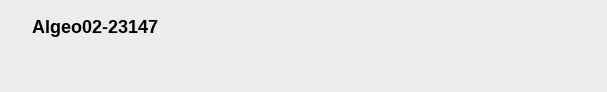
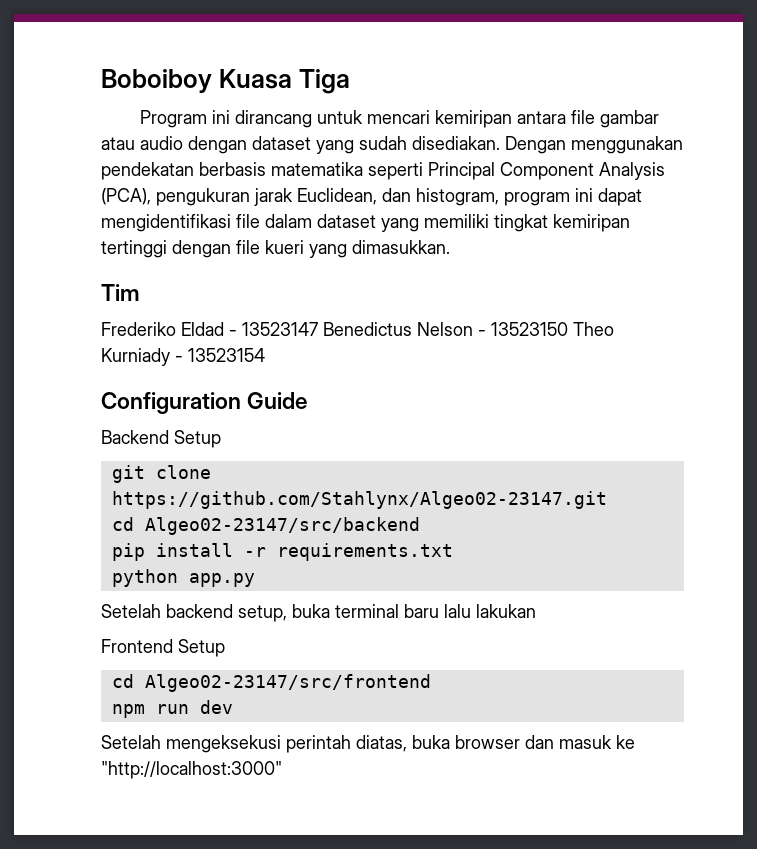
[32,20,158,37] Algeo02-23147 -> [101,69,350,94] [139,110,659,128] [101,136,683,154] [101,162,665,180] [101,188,642,206] [101,214,630,232] [101,240,450,258] [101,284,140,301] [101,322,614,336] [101,348,265,366] [101,392,308,414] [101,430,221,448] [111,465,211,483] [111,491,607,509] [111,517,420,535] [111,543,453,561] [111,569,255,587] [101,604,536,622] [101,639,225,657] [111,674,431,692] [111,700,233,718] [101,735,635,753] [101,761,282,779] Boboiboy Kuasa Tiga // Program ini dirancang untuk mencari kemiripan antara file gambar atau audio dengan dataset yang sudah disediakan. Dengan menggunakan pendekatan berbasis matematika seperti Principal Component Analysis (PCA), pengukuran jarak Euclidean, dan histogram, program ini dapat mengidentifikasi file dalam dataset yang memiliki tingkat kemiripan tertinggi dengan file kueri yang dimasukkan. // Tim // Frederiko Eldad - 13523147 Benedictus Nelson - 13523150 Theo Kurniady - 13523154 // Configuration Guide // Backend Setup // git clone https://github.com/Stahlynx/Algeo02-23147.git // cd Algeo02-23147/src/backend // pip install -r requirements.txt // python app.py // Setelah backend setup, buka terminal baru lalu lakukan // Frontend Setup // cd Algeo02-23147/src/frontend // npm run dev // Setelah mengeksekusi perintah diatas, buka browser dan masuk ke "http://localhost:3000"

